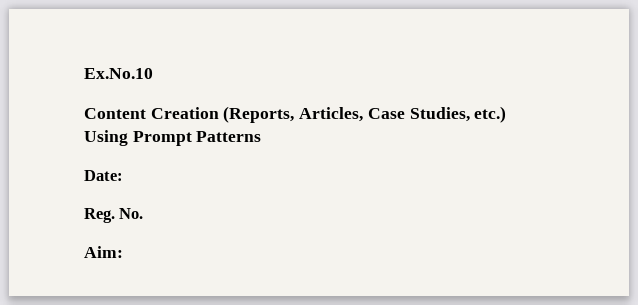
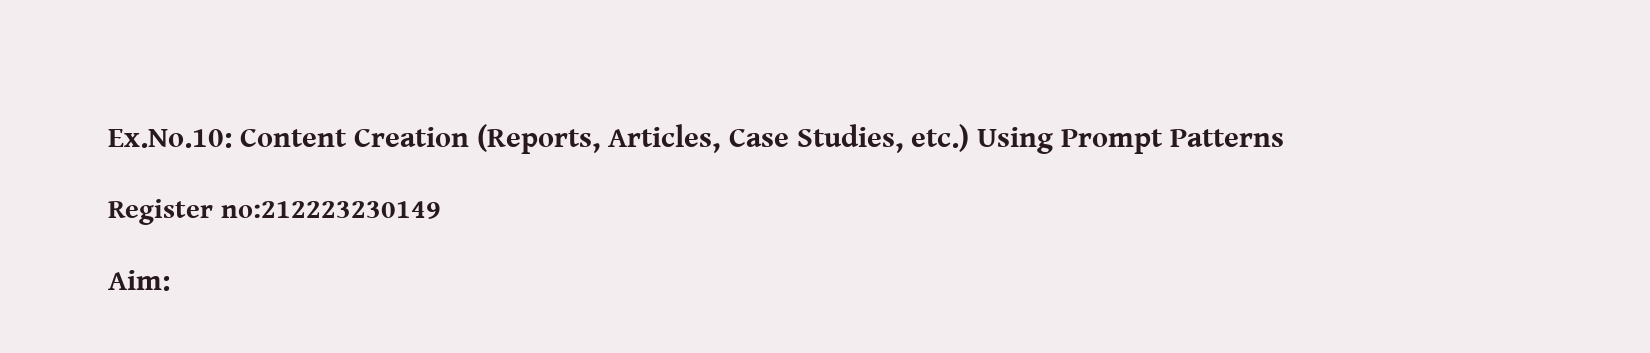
[84,68,153,79] Ex.No.10 // -> [108,129,232,148] Ex.No.10:
[84,170,123,181] [84,208,144,223] Date: // Reg. No. -> [108,199,441,225] Register no:212223230149

